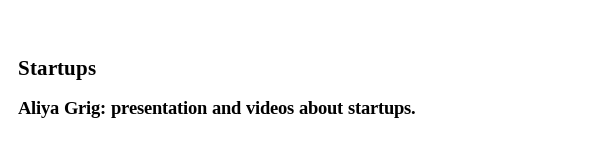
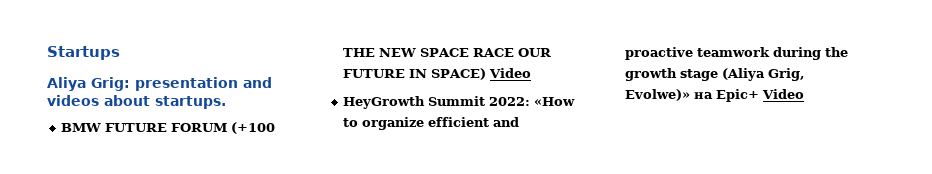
(416, 110) none -> [60,122,275,134] [342,48,551,57] [342,68,531,80] [342,96,575,109] [342,117,519,130] [624,47,848,60] [624,68,805,81] [624,89,804,102] // BMW FUTURE FORUM (+100 THE NEW SPACE RACE OUR FUTURE IN SPACE) Video // HeyGrowth Summit 2022: «How to organize efficient and proactive teamwork during the growth stage (Aliya Grig, Evolwe)» на Epic+ Video

